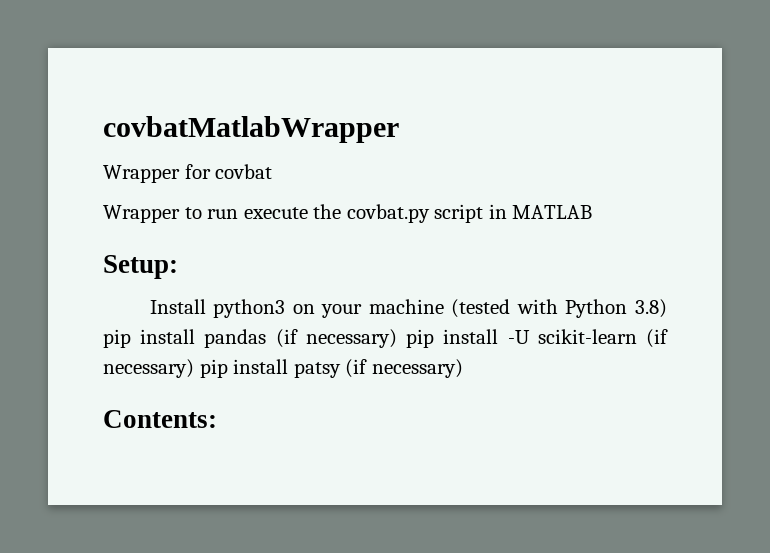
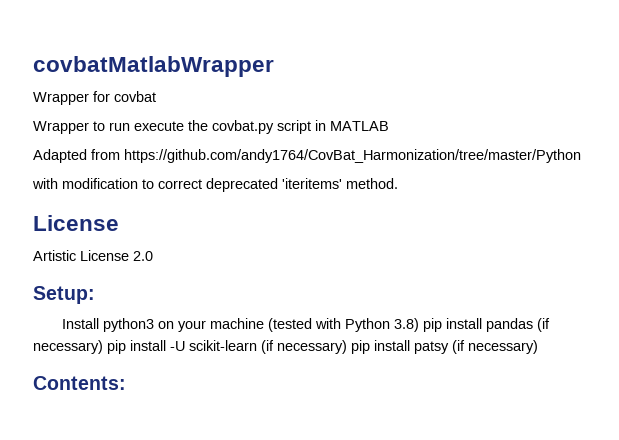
(593, 212) none -> [33,149,581,163] [32,178,398,192] [33,215,119,231] [33,250,153,261] // Adapted from https://github.com/andy1764/CovBat_Harmonization/tree/master/Python // with modification to correct deprecated 'iteritems' method. // License // Artistic License 2.0

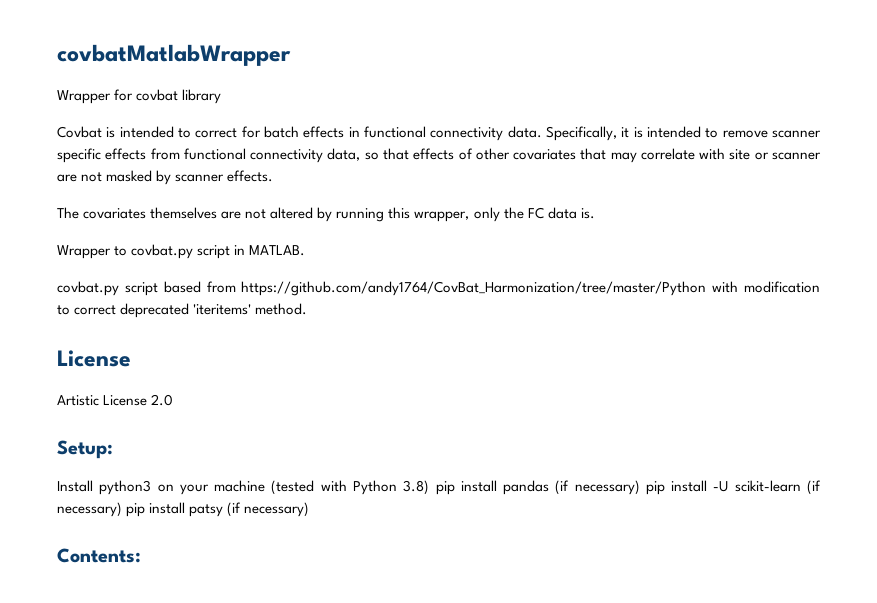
[33,120,389,134] [33,149,87,163] // Wrapper to run execute the covbat.py script in MATLAB // Adapted -> [182,89,222,104] [57,126,822,141] [57,148,822,163] [57,170,274,185] [57,207,595,222] [57,244,306,259] [57,281,201,296] library // Covbat is intended to correct for batch effects in functional connectivity data. Specifically, it is intended to remove scanner specific effects from functional connectivity data, so that effects of other covariates that may correlate with site or scanner are not masked by scanner effects. // The covariates themselves are not altered by running this wrapper, only the FC data is. // Wrapper to covbat.py script in MATLAB. // covbat.py script based
(581, 156) // -> (707, 288) none

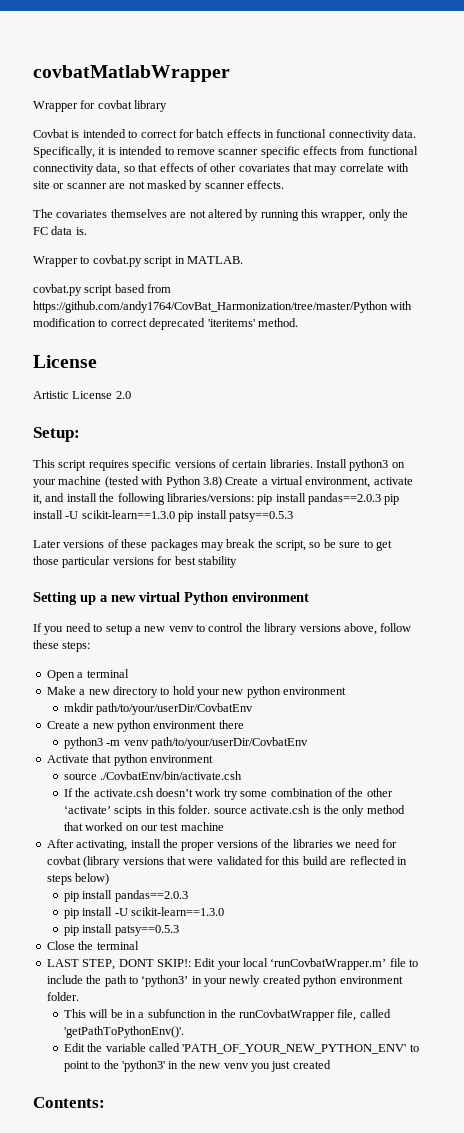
(113, 449) none -> [33,459,313,471] This script requires specific versions of certain libraries.
[435,480,822,495] [57,502,310,517] pip install pandas (if necessary) pip install -U scikit-learn (if necessary) pip install patsy (if necessary) -> [225,476,413,488] [33,493,400,505] [33,510,293,522] [33,539,392,551] [33,556,237,568] [33,592,309,605] [33,623,412,635] [33,640,91,652] [46,669,129,681] [46,686,347,698] [63,703,254,715] [46,720,244,732] [63,737,309,749] [46,754,213,766] [63,771,243,780] [63,788,393,800] [63,805,405,817] [63,822,224,831] [46,839,397,851] [46,856,407,868] [46,873,110,885] [63,890,188,902] [63,907,225,919] [63,924,179,936] [46,941,139,950] [46,958,419,970] [46,975,403,987] [46,992,79,1001] [63,1009,391,1021] [63,1026,184,1038] [63,1043,419,1054] [63,1060,331,1072] Create a virtual environment, activate it, and install the following libraries/versions: pip install pandas==2.0.3 pip install -U scikit-learn==1.3.0 pip install patsy==0.5.3 // Later versions of these packages may break the script, so be sure to get those particular versions for best stability // Setting up a new virtual Python environment // If you need to setup a new venv to control the library versions above, follow these steps: // Open a terminal // Make a new directory to hold your new python environment // mkdir path/to/your/userDir/CovbatEnv // Create a new python environment there // python3 -m venv path/to/your/userDir/CovbatEnv // Activate that python environment // source ./CovbatEnv/bin/activate.csh // If the activate.csh doesn’t work try some combination of the other ‘activate’ scipts in this folder. source activate.csh is the only method that worked on our test machine // After activating, install the proper versions of the libraries we need for covbat (library versions that were validated for this build are reflected in steps below) // pip install pandas==2.0.3 // pip install -U scikit-learn==1.3.0 // pip install patsy==0.5.3 // Close the terminal // LAST STEP, DONT SKIP!: Edit your local ‘runCovbatWrapper.m’ file to include the path to ‘python3’ in your newly created python environment folder. // This will be in a subfunction in the runCovbatWrapper file, called 'getPathToPythonEnv()'. // Edit the variable called 'PATH_OF_YOUR_NEW_PYTHON_ENV' to point to the 'python3' in the new venv you just created

